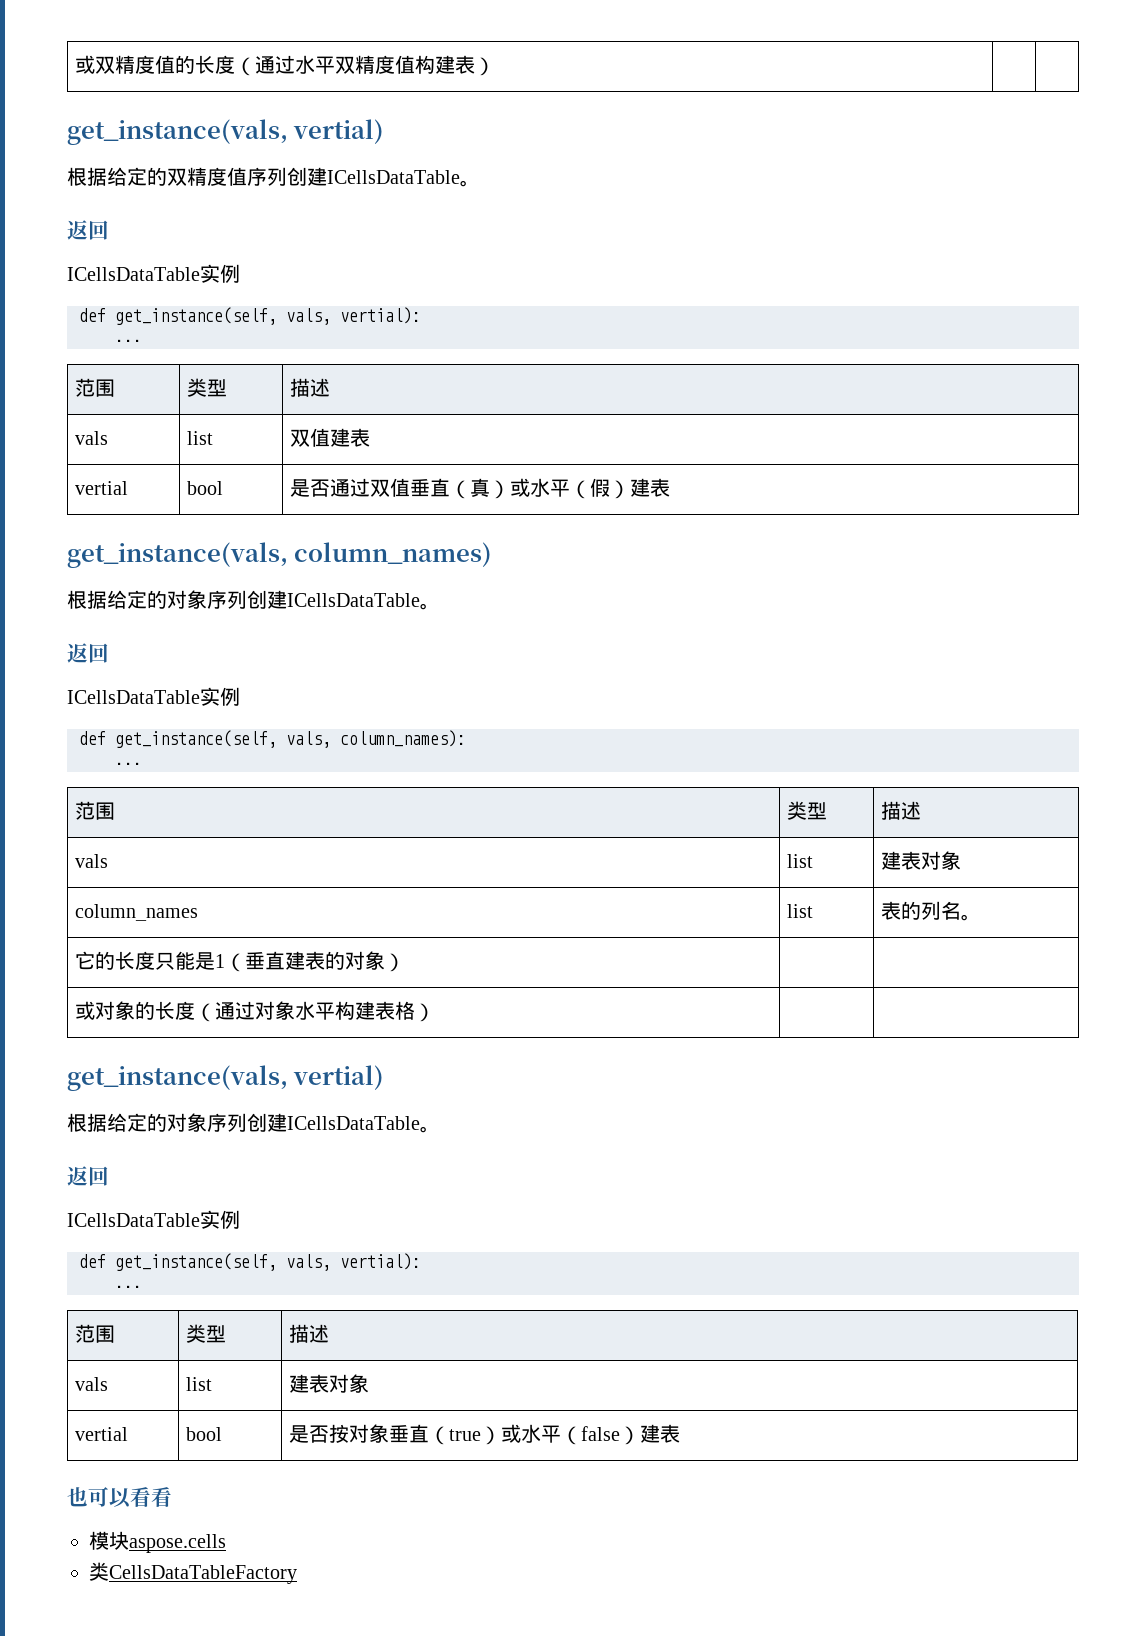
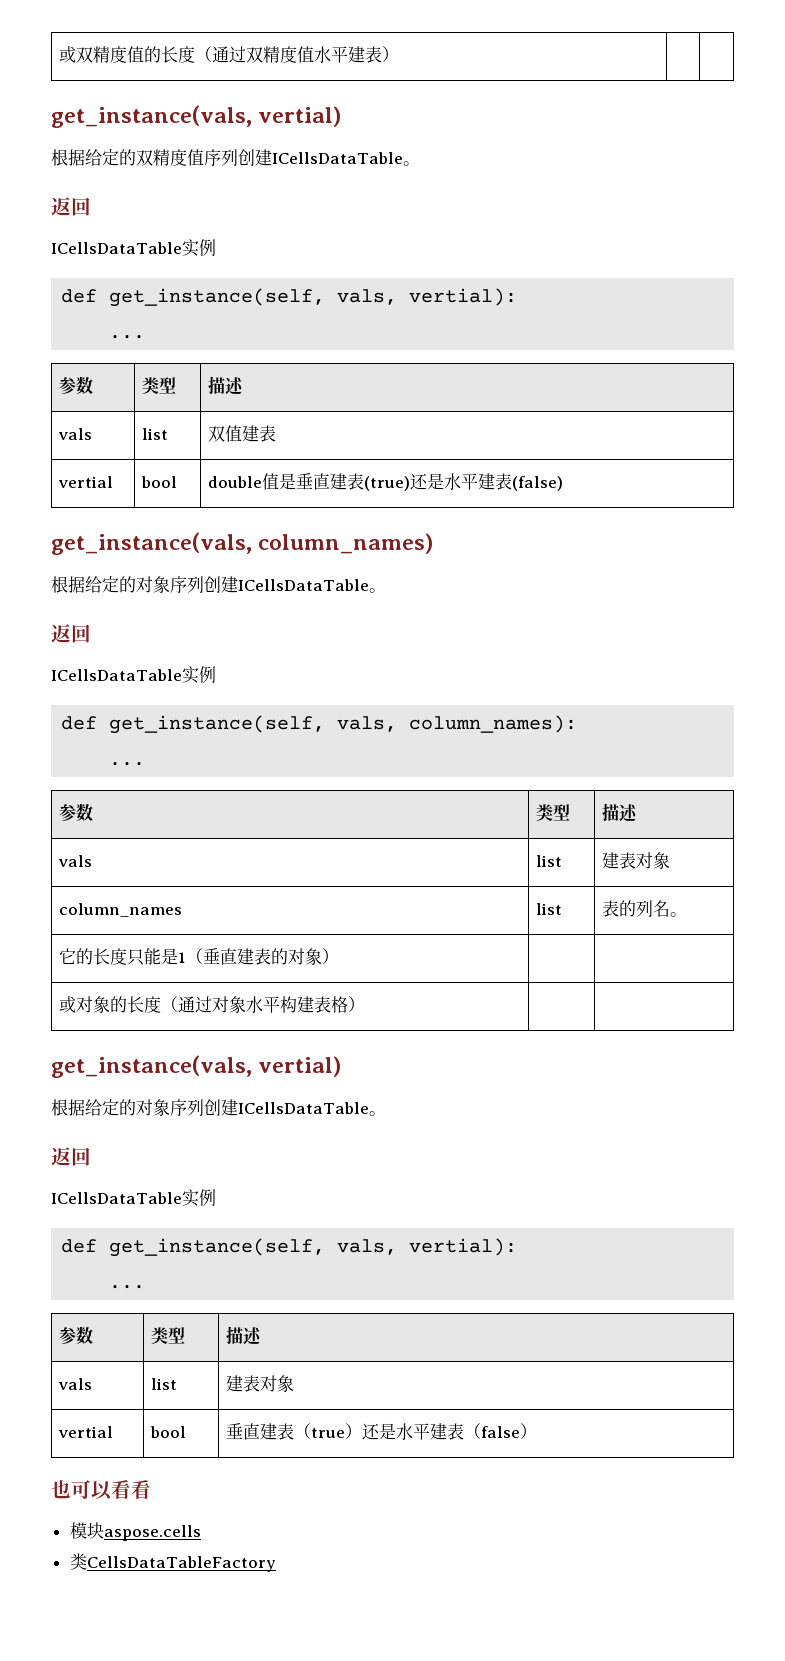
[295,55,436,74] 水平双精度值构 -> [246,46,349,63] 双精度值水平
[75,378,116,397] 范围 -> [59,376,94,395] 参数
[290,478,671,499] 是否通过双值垂直（真）或水平（假）建表 -> [208,473,564,491] double值是垂直建表(true)还是水平建表(false)
[75,801,116,820] 范围 -> [59,803,94,822] 参数
[75,1324,116,1343] 范围 -> [59,1326,94,1345] 参数
[289,1424,562,1445] 是否按对象垂直（true）或水平 -> [226,1423,465,1440] 垂直建表（true）还是水平建表
[640,1424,681,1443] 建表 -> (538, 1431) none

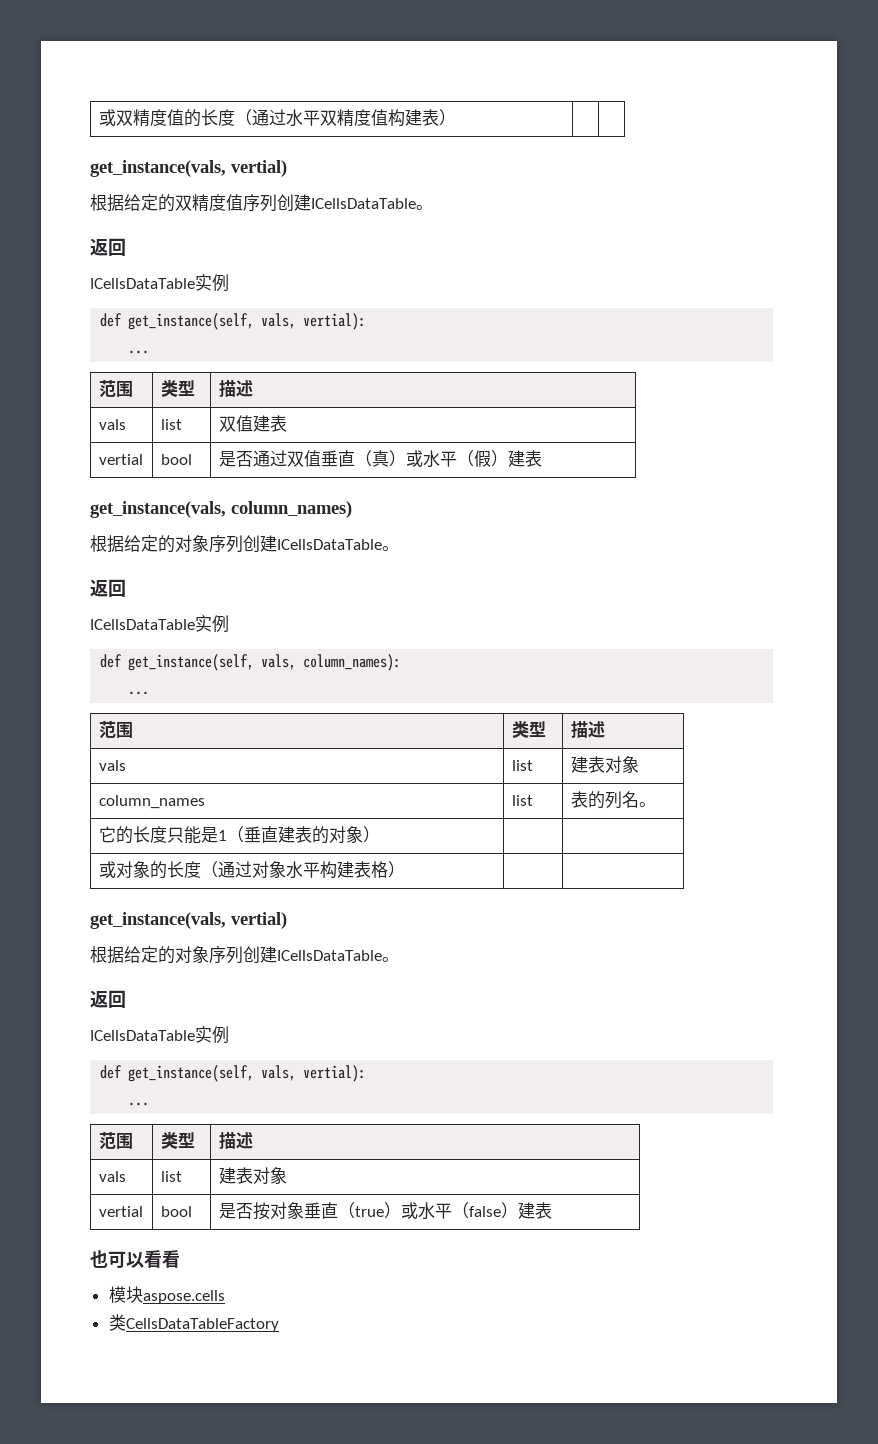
[246,46,349,63] 双精度值水平 -> [285,109,405,127] 水平双精度值构
[59,376,94,395] 参数 -> [98,379,133,398] 范围
[208,473,564,491] double值是垂直建表(true)还是水平建表(false) -> [218,450,542,467] 是否通过双值垂直（真）或水平（假）建表
[59,803,94,822] 参数 -> [98,720,133,739] 范围
[59,1326,94,1345] 参数 -> [98,1131,133,1150] 范围
[226,1423,465,1440] 垂直建表（true）还是水平建表 -> [218,1202,452,1220] 是否按对象垂直（true）或水平
(538, 1431) none -> [517,1202,552,1219] 建表

